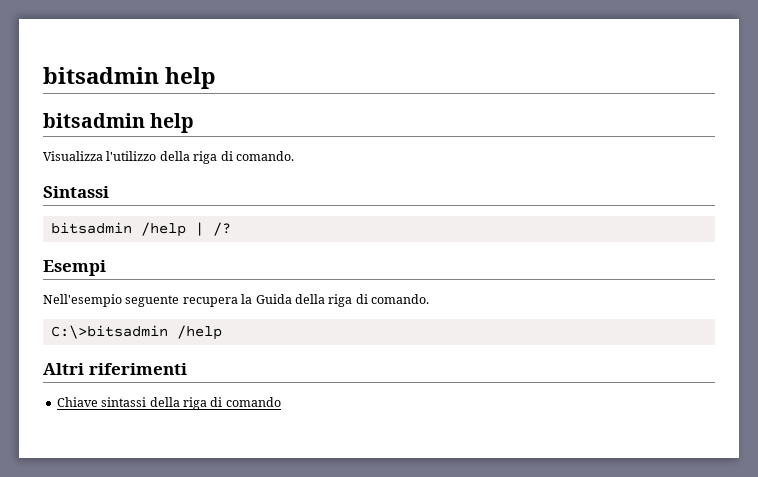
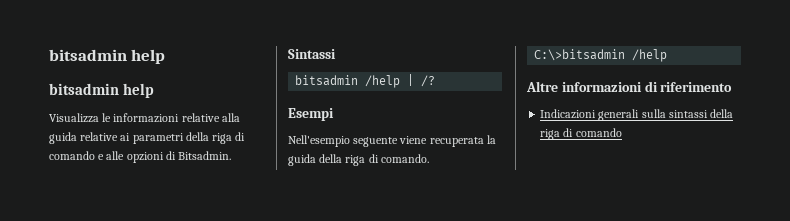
[106,151,294,164] l'utilizzo della riga di comando. -> [102,113,240,123] [49,132,246,144] [49,151,232,163] le informazioni relative alla guida relative ai parametri della riga di comando e alle opzioni di Bitsadmin.
[182,294,292,307] recupera la Guida -> [399,135,496,147] [288,154,316,166] viene recuperata la guida
[43,363,187,375] [56,397,98,407] Altri riferimenti // Chiave -> [526,81,733,92] [540,109,666,121] Altre informazioni di riferimento // Indicazioni generali sulla

